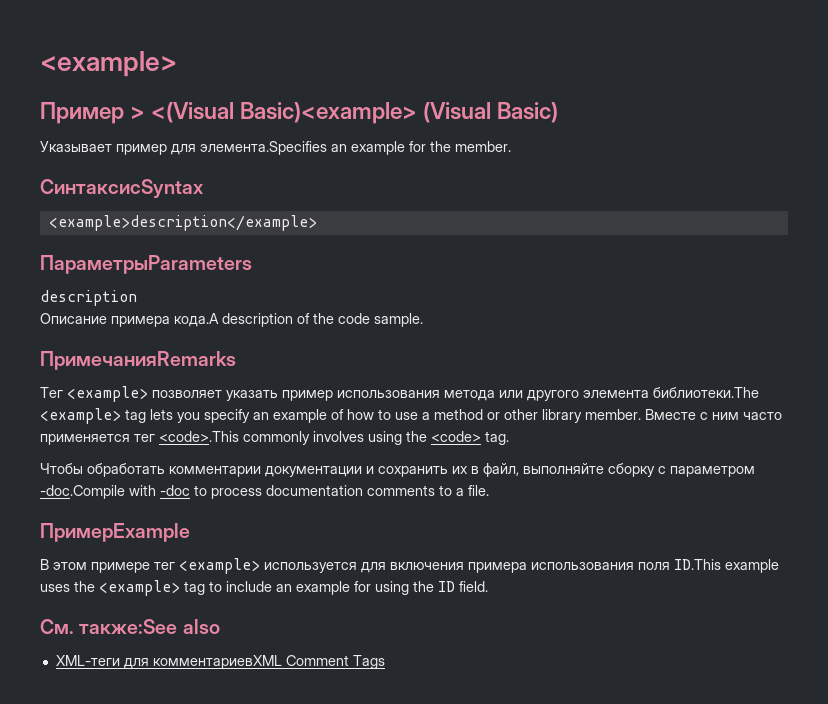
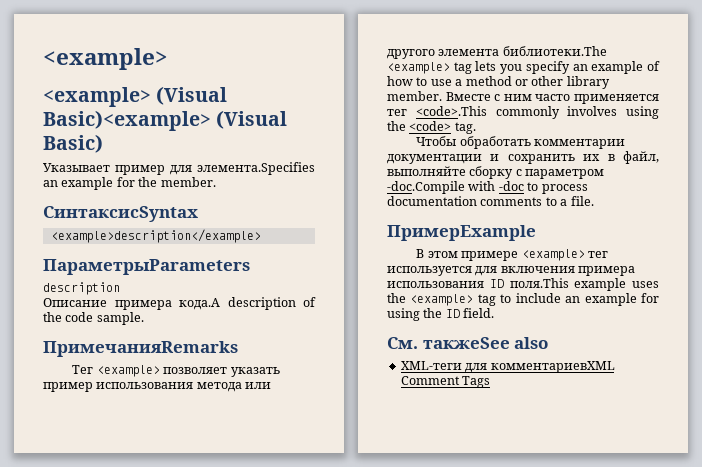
[40,102,235,124] Пример > <(Visual -> [43,86,228,107] <example> (Visual
[154,558,260,574] тег <example> -> [521,249,608,261] <example> тег
[638,559,721,570] поля ID.This -> [489,278,569,288] ID поля.This
[79,619,178,634] также:See -> [422,337,510,349] такжеSee

